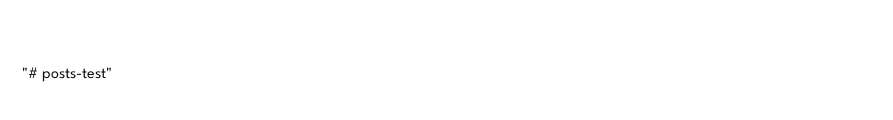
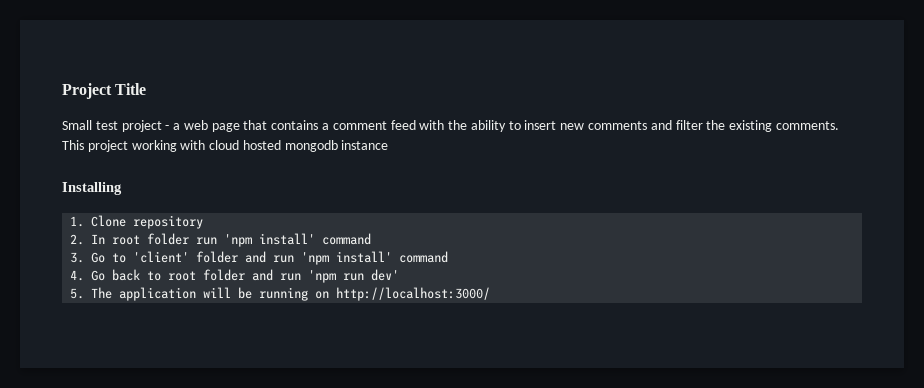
[22,67,113,82] "# posts-test" -> [62,83,147,99] [62,120,839,132] [62,140,389,152] [62,182,122,195] [70,215,204,229] [70,233,372,247] [70,251,449,265] [70,269,400,283] [70,287,491,301] Project Title // Small test project - a web page that contains a comment feed with the ability to insert new comments and filter the existing comments. This project working with cloud hosted mongodb instance // Installing // 1. Clone repository // 2. In root folder run 'npm install' command // 3. Go to 'client' folder and run 'npm install' command // 4. Go back to root folder and run 'npm run dev' // 5. The application will be running on http://localhost:3000/

